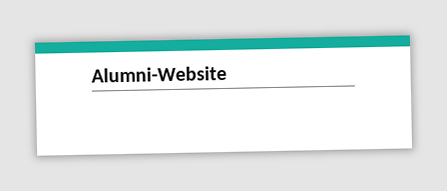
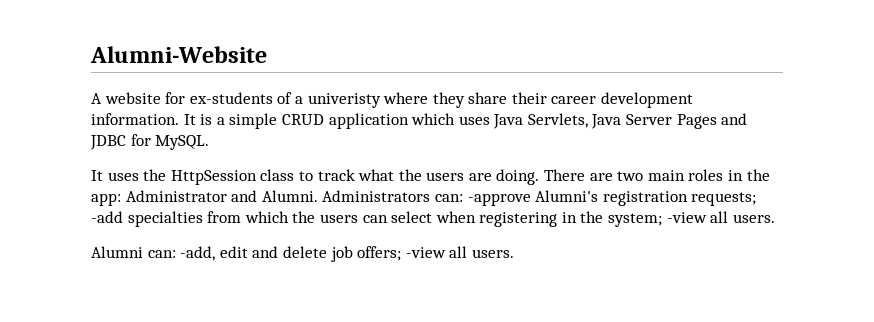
(227, 74) none -> [91,92,694,108] [91,113,748,129] [90,134,210,150] [91,169,770,185] [91,190,757,206] [91,211,775,227] [91,246,514,262] // A website for ex-students of a univeristy where they share their career development information. It is a simple CRUD application which uses Java Servlets, Java Server Pages and JDBC for MySQL. // It uses the HttpSession class to track what the users are doing. There are two main roles in the app: Administrator and Alumni. Administrators can: -approve Alumni's registration requests; -add specialties from which the users can select when registering in the system; -view all users. // Alumni can: -add, edit and delete job offers; -view all users.

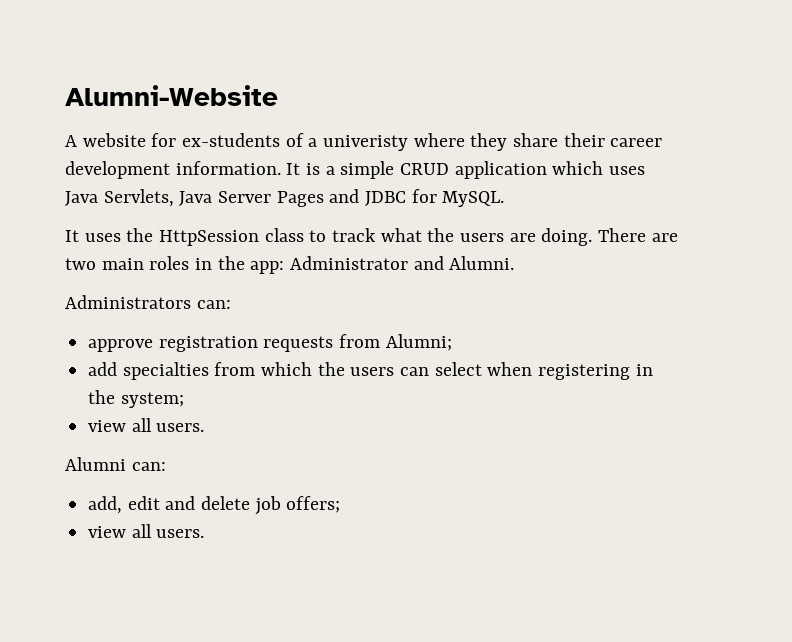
(318, 196) none -> (515, 263) //
[467,190,757,206] [91,211,123,223] -approve Alumni's registration requests; -add -> [88,334,452,352] [88,362,118,376] // approve registration requests from Alumni; // add
[666,212,707,223] -view -> [88,420,127,432] // view
[180,246,216,261] -add, -> [88,496,123,514] // add,
[405,247,446,258] -view -> [88,526,127,538] // view

